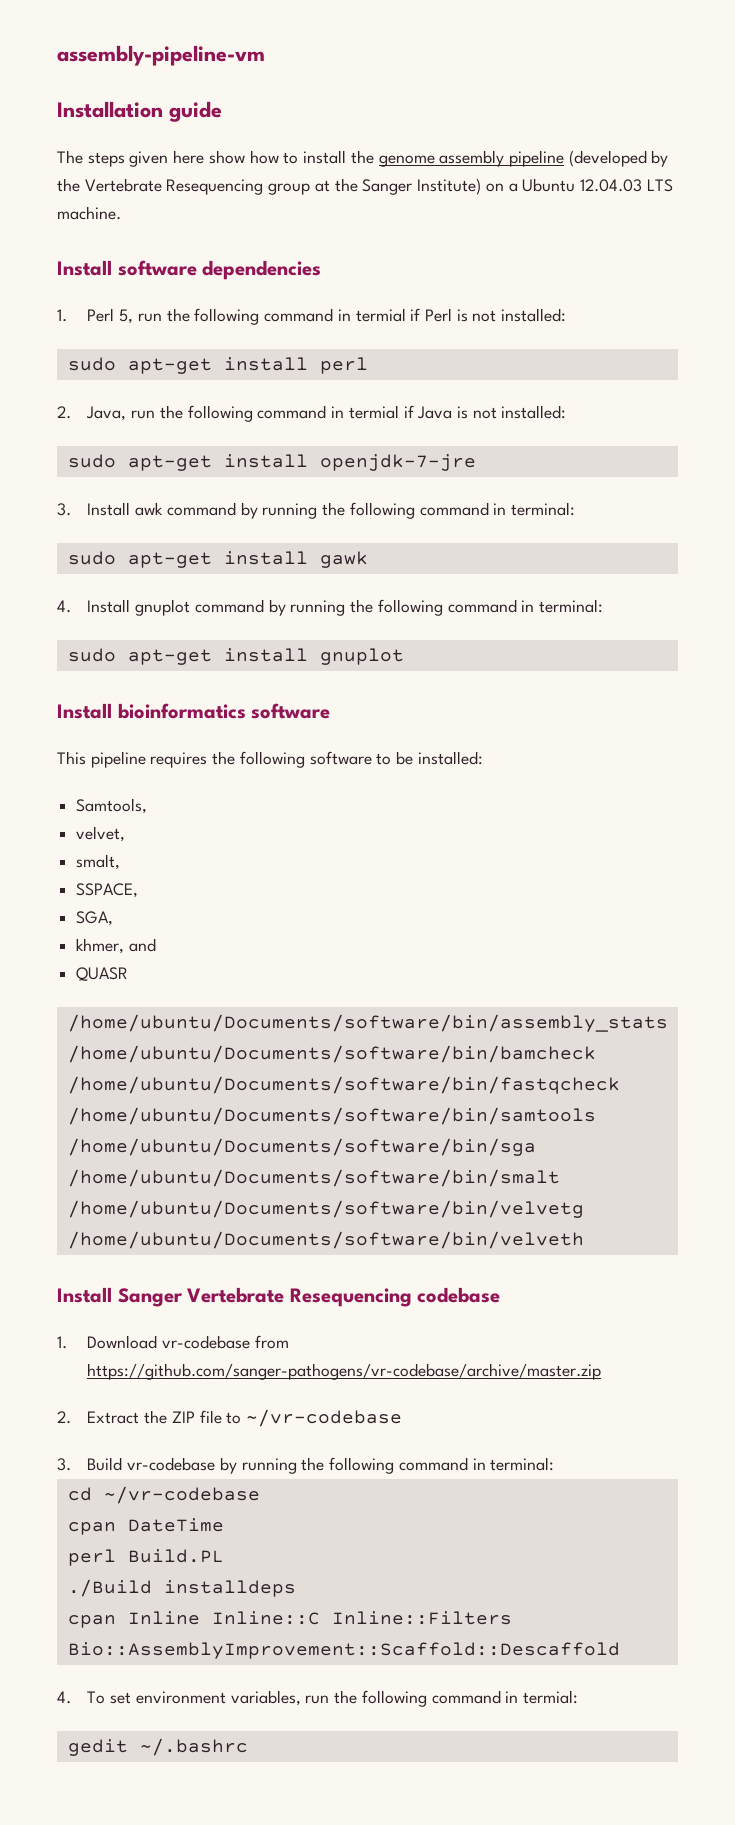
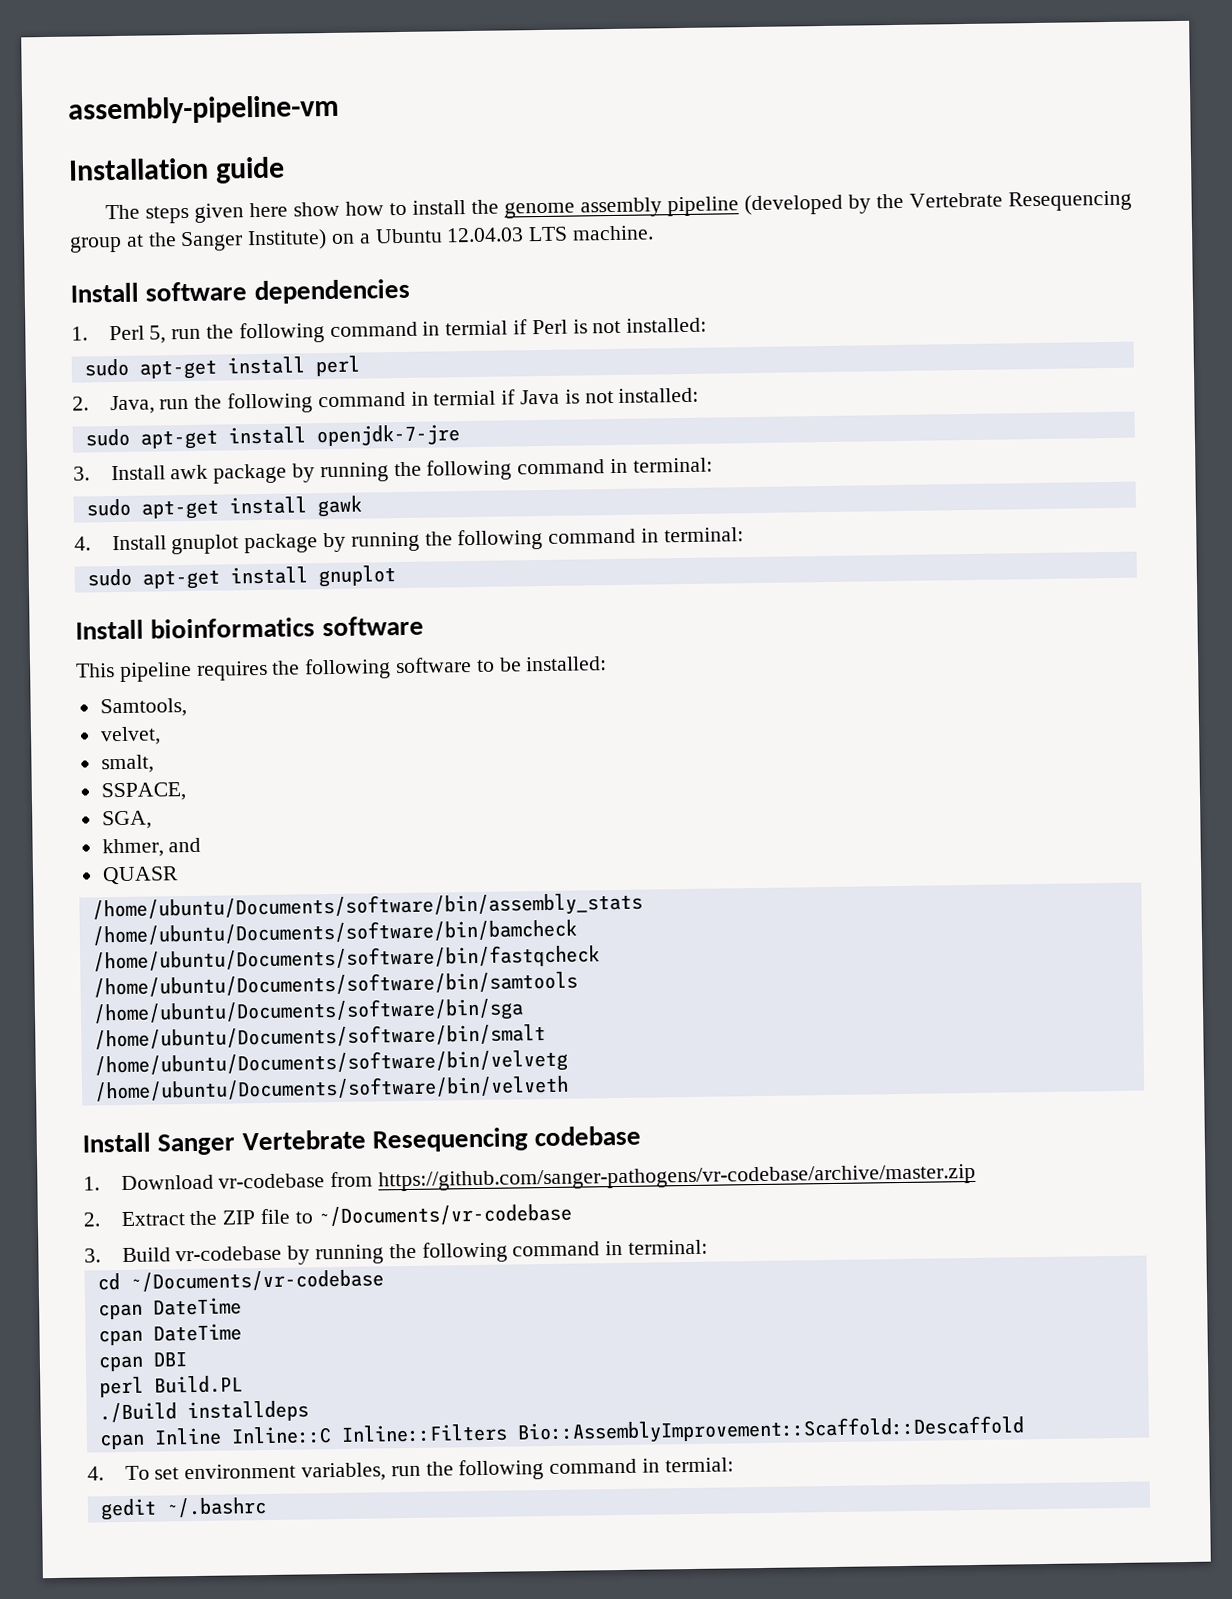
[166,502,236,516] command -> [213,463,288,484] package
[194,599,264,613] command -> [244,533,319,554] package
[246,1409,403,1427] ~/vr-codebase -> [317,1203,572,1227] ~/Documents/vr-codebase
[103,1486,260,1504] [67,1518,224,1535] ~/vr-codebase // cpan DateTime -> [129,1269,384,1292] [97,1297,242,1320] [97,1323,242,1346] [97,1352,187,1372] ~/Documents/vr-codebase // cpan DateTime // cpan DateTime // cpan DBI

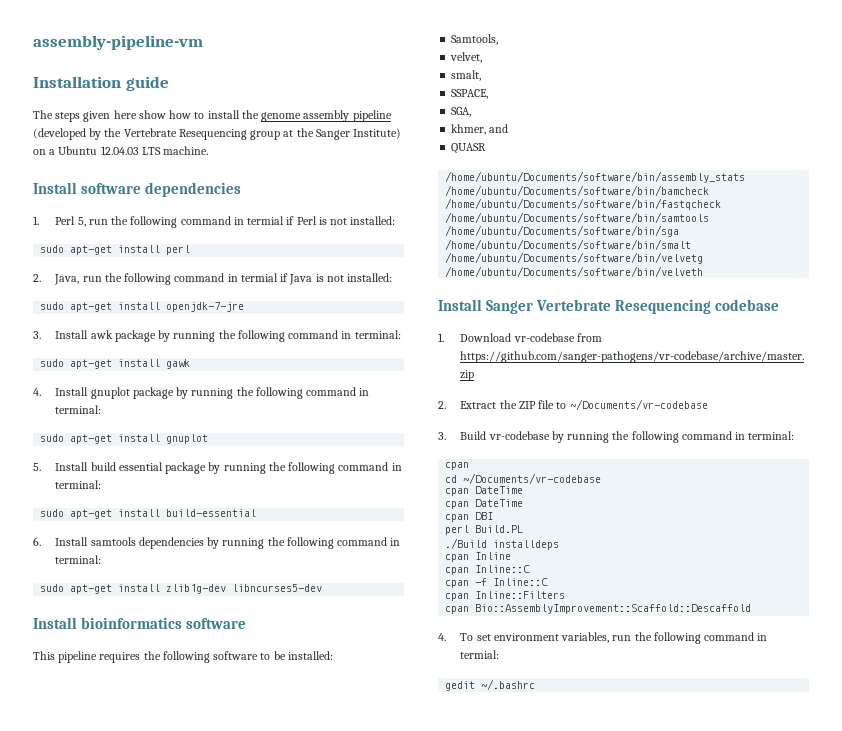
(396, 576) none -> [33,462,402,474] [55,480,102,489] [40,509,257,519] [33,537,401,549] [55,555,102,564] [40,584,323,594] // 5. Install build essential package by running the following command in terminal: // sudo apt-get install build-essential // 6. Install samtools dependencies by running the following command in terminal: // sudo apt-get install zlib1g-dev libncurses5-dev
(709, 1247) none -> [445,462,470,470] // cpan
[230,1426,332,1445] Inline::C -> [445,565,531,575] [445,578,549,588] [445,593,470,601] // cpan Inline::C // cpan -f Inline::C // cpan
(508, 1433) none -> [445,606,470,614] // cpan

